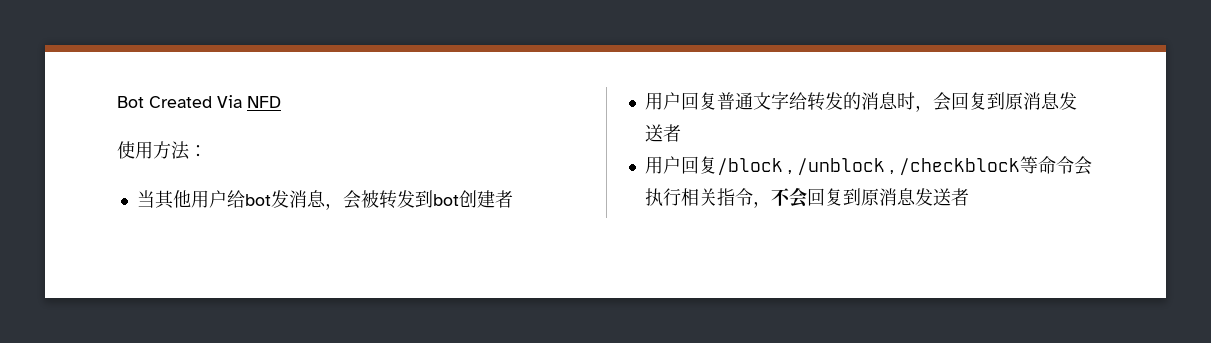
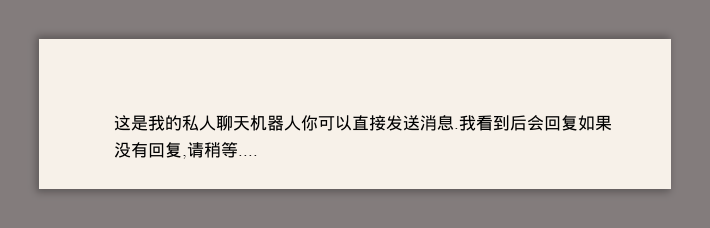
[117,95,281,108] [117,141,207,160] [136,190,513,210] [644,91,1077,112] [644,124,681,142] [644,156,1092,176] [644,187,969,208] Bot Created Via NFD // 使用方法： // 当其他用户给bot发消息，会被转发到bot创建者 // 用户回复普通文字给转发的消息时，会回复到原消息发送者 // 用户回复/block , /unblock , /checkblock等命令会执行相关指令，不会回复到原消息发送者 -> [114,115,612,131] [114,142,258,159] 这是我的私人聊天机器人你可以直接发送消息.我看到后会回复如果没有回复,请稍等....

